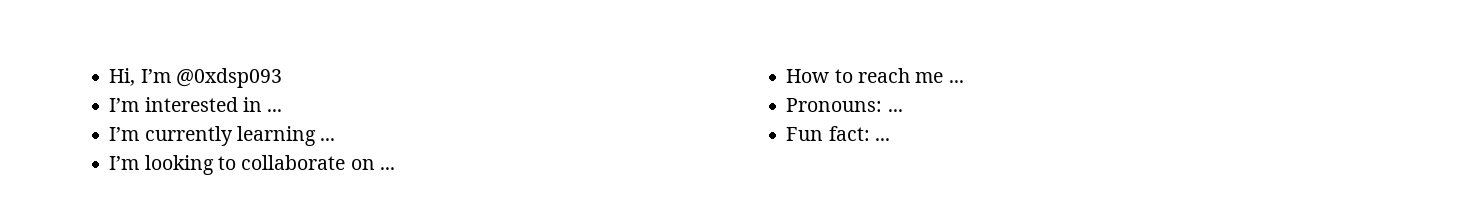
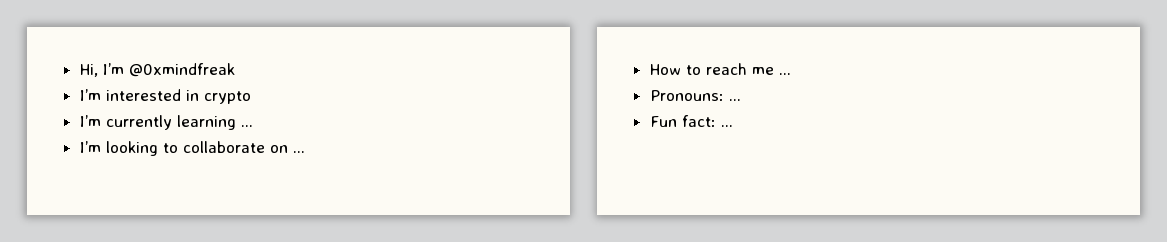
[175,68,282,88] @0xdsp093 -> [128,63,235,77] @0xmindfreak
[267,109,283,112] ... -> [203,91,251,104] crypto

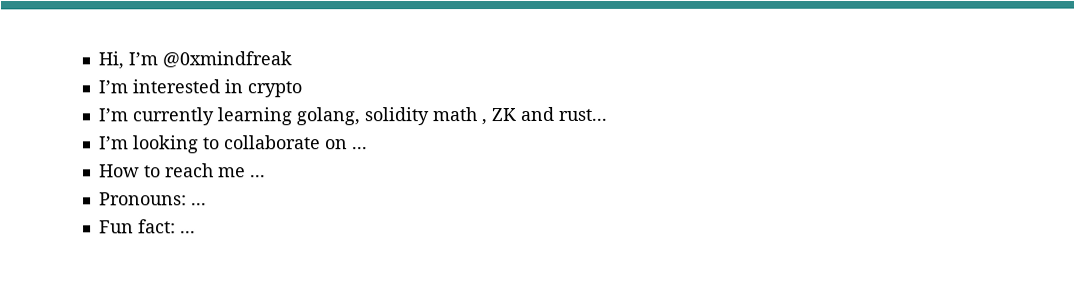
[240,125,253,127] ... -> [295,106,607,126] golang, solidity math , ZK and rust...

